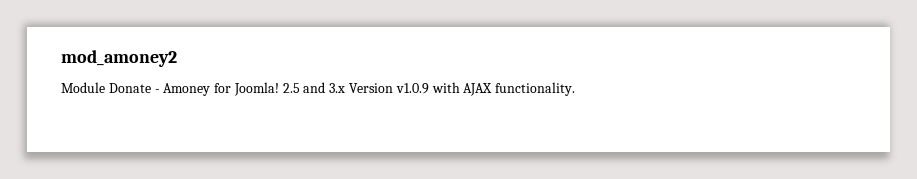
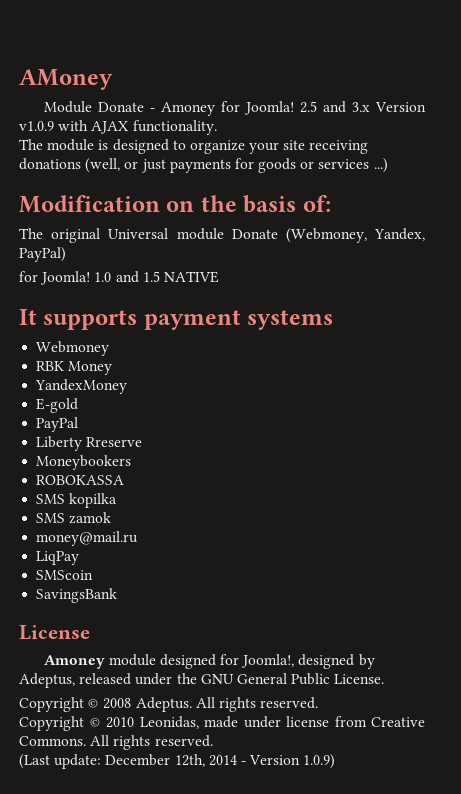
[61,50,177,67] mod_amoney2 -> [19,69,113,90] AMoney
(576, 89) none -> [19,139,369,154] [19,158,388,173] [19,195,331,213] [19,228,425,243] [19,247,66,262] [19,271,219,285] [19,309,334,330] [36,341,110,356] [36,361,113,375] [35,379,128,394] [36,398,79,413] [36,417,79,432] [36,436,143,451] [36,455,132,470] [36,475,125,485] [36,493,118,508] [36,512,112,524] [36,531,139,546] [36,551,80,565] [36,570,94,580] [36,588,118,603] [19,625,90,640] [43,654,375,669] [19,673,385,688] [19,697,319,712] [19,716,425,731] [19,735,213,750] [19,754,336,769] // The module is designed to organize your site receiving donations (well, or just payments for goods or services ...) // Modification on the basis of: // The original Universal module Donate (Webmoney, Yandex, PayPal) // for Joomla! 1.0 and 1.5 NATIVE // It supports payment systems // Webmoney // RBK Money // YandexMoney // Е-gold // PayPal // Liberty Rreserve // Moneybookers // ROBOKASSA // SMS kopilka // SMS zamok // money@mail.ru // LiqPay // SMScoin // SavingsBank // License // Amoney module designed for Joomla!, designed by Adeptus, released under the GNU General Public License. // Copyright © 2008 Adeptus. All rights reserved. // Copyright © 2010 Leonidas, made under license from Creative Commons. All rights reserved. // (Last update: December 12th, 2014 - Version 1.0.9)

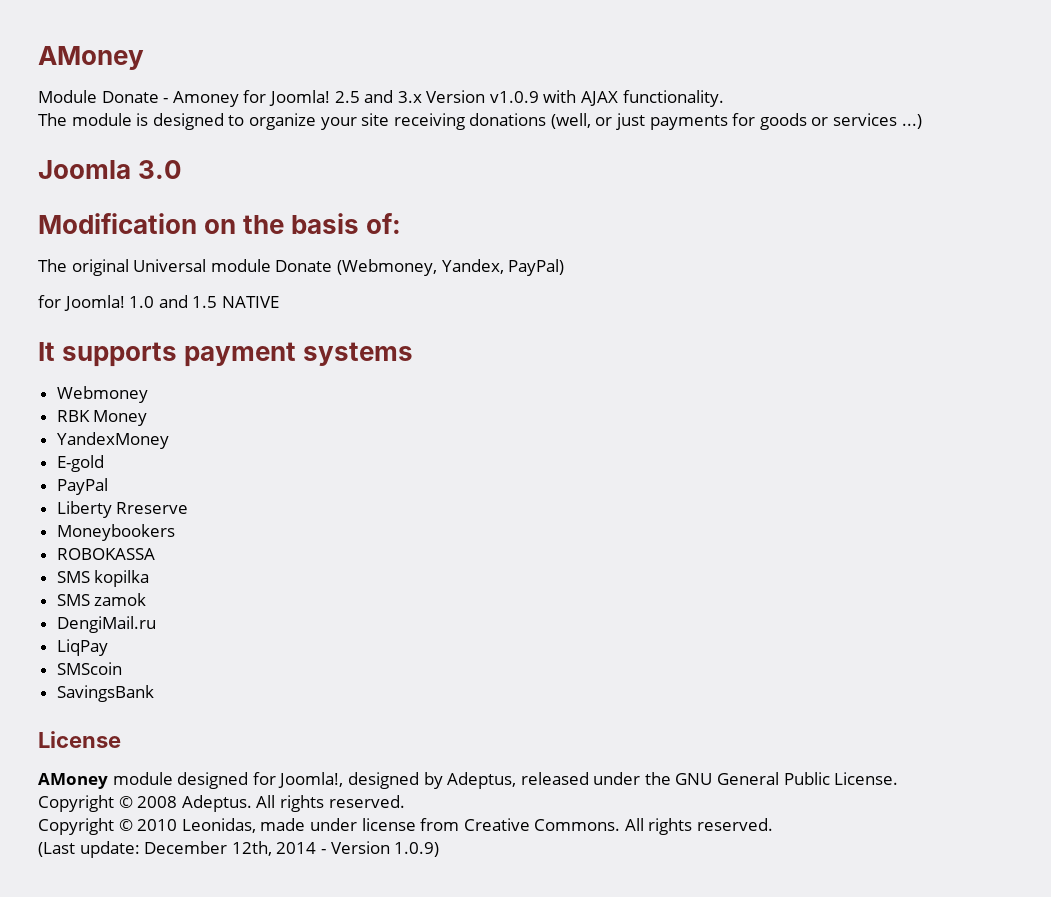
(388, 165) none -> [38,160,183,179] // Joomla 3.0
[36,531,139,546] money@mail.ru -> [56,616,156,633] DengiMail.ru
[43,655,105,669] Amoney -> [38,773,108,789] AMoney

